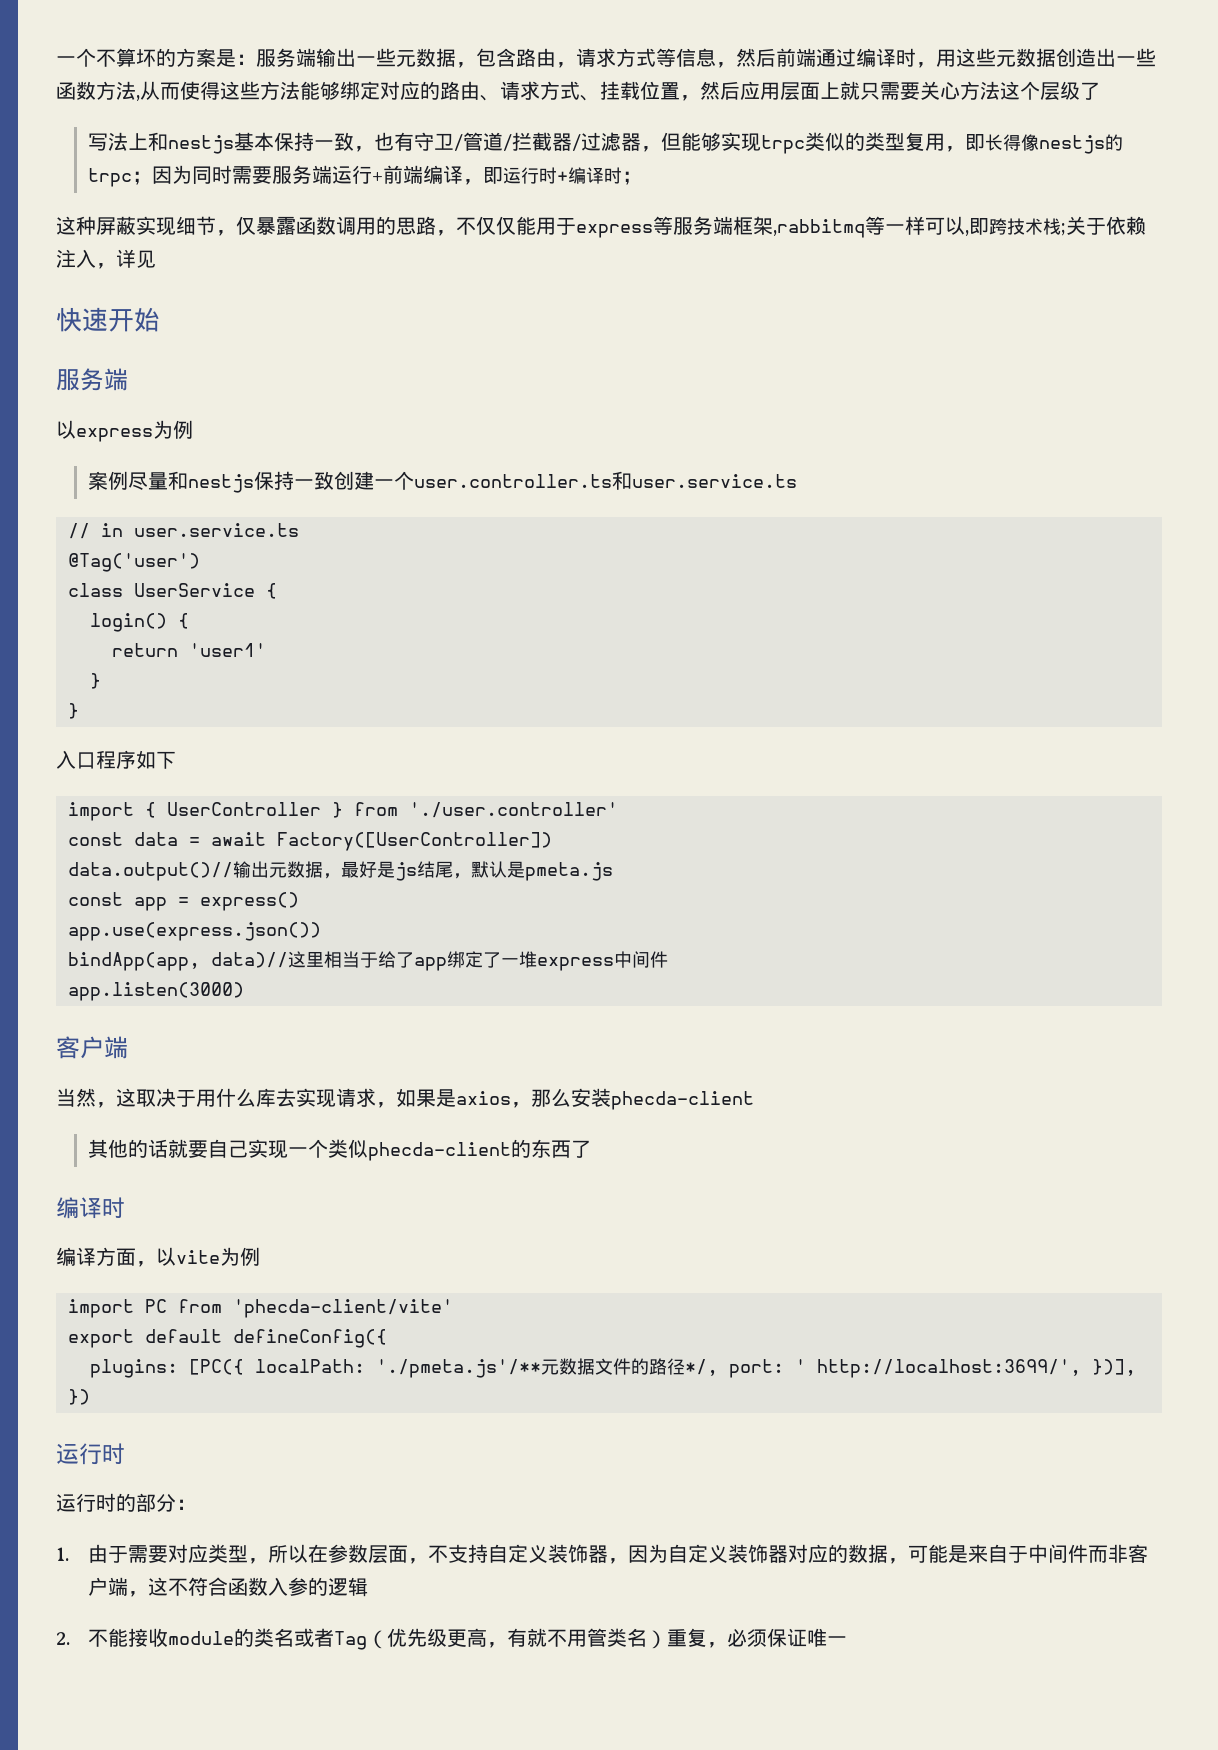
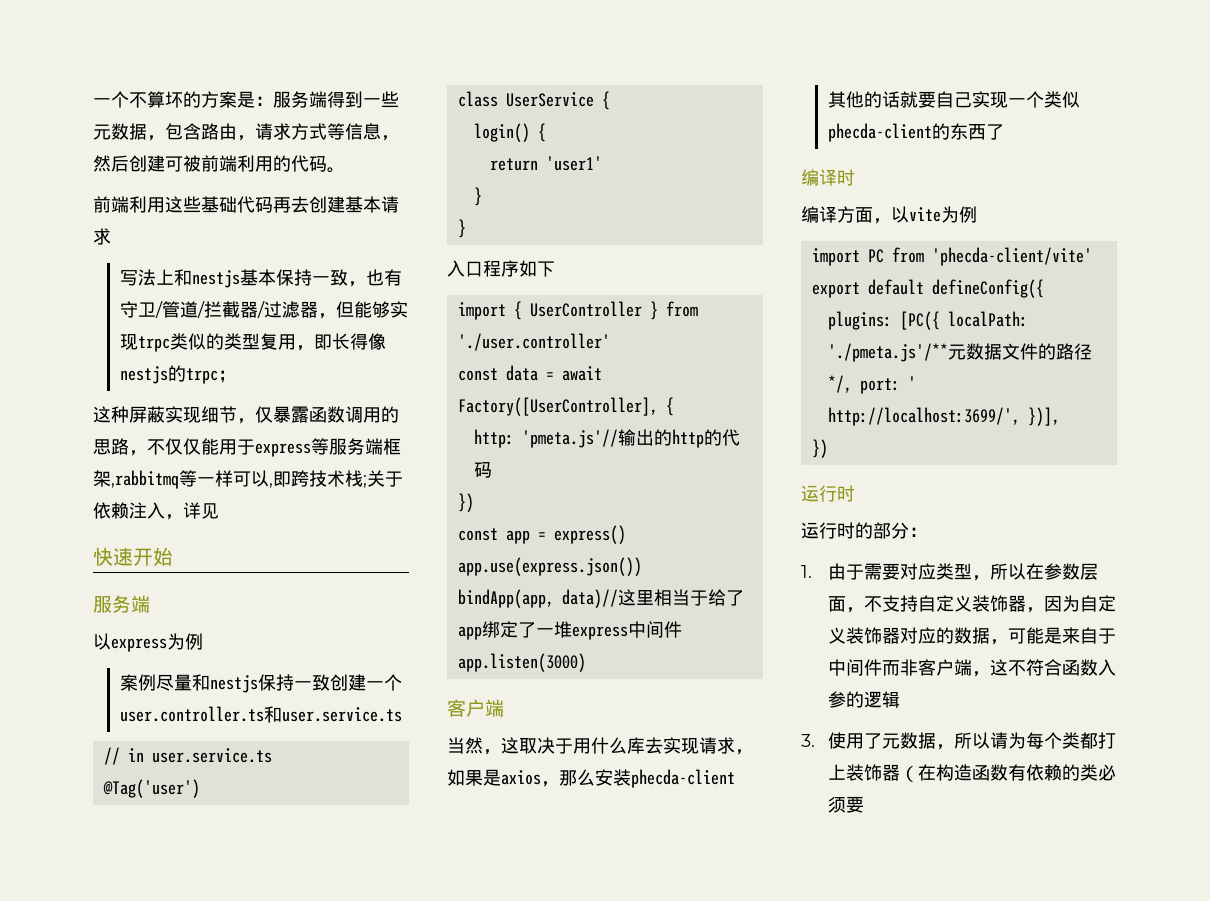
[316,48,356,67] 输出 -> [327,91,363,108] 得到
[776,48,1156,68] [56,81,1100,101] 前端通过编译时，用这些元数据创造出一些函数方法,从而使得这些方法能够绑定对应的路由、请求方式、挂载位置，然后应用层面上就只需要关心方法这个层级了 -> [129,155,345,173] [93,196,399,213] [93,228,111,245] 创建可被前端利用的代码。 // 前端利用这些基础代码再去创建基本请求
[152,165,643,185] 因为同时需要服务端运行+前端编译，即运行时+编译时； -> (236, 376) none
[277,832,552,851] [68,861,613,881] Factory([UserController]) // data.output()//输出元数据，最好是js结尾，默认是pmeta.js -> [457,397,674,416] [473,429,740,448] [473,462,492,478] [457,493,474,512] Factory([UserController], { // http: 'pmeta.js'//输出的http的代码 // })
[56,1628,848,1650] 2.不能接收module的类名或者Tag（优先级更高，有就不用管类名）重复，必须保证唯一 -> [801,732,1116,750] [827,764,1116,782] [827,796,864,813] 3.使用了元数据，所以请为每个类都打上装饰器（在构造函数有依赖的类必须要

